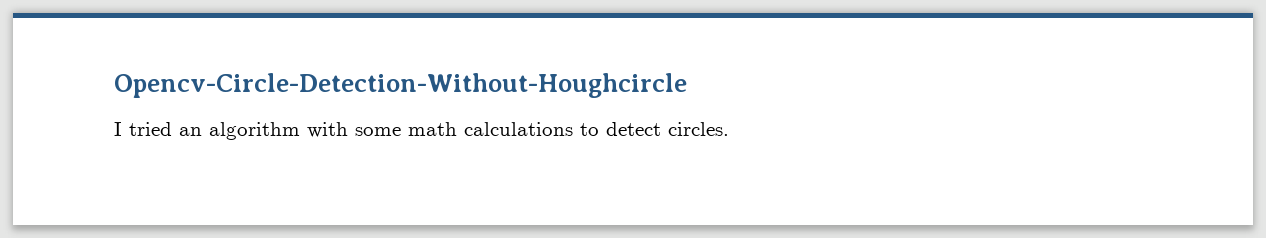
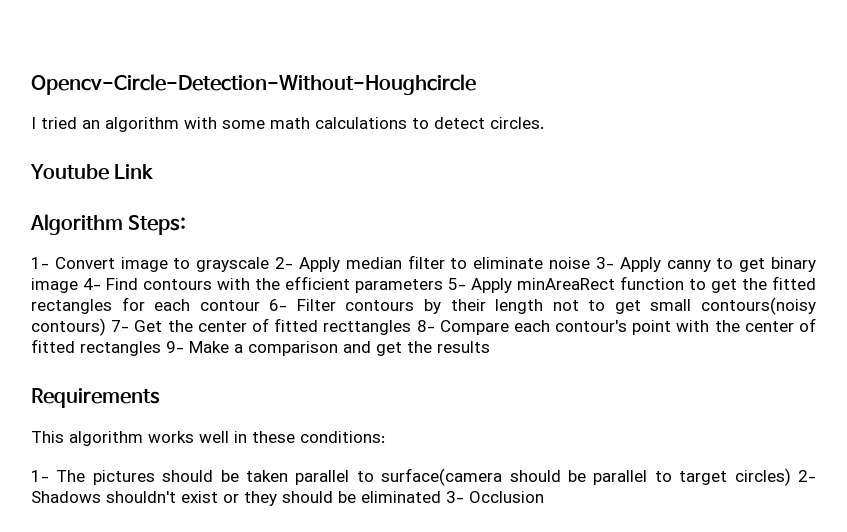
(729, 129) none -> [30,164,154,180] [30,214,187,235] [31,255,817,272] [31,276,816,293] [31,297,816,315] [31,318,816,336] [31,339,490,356] [31,388,160,408] [31,431,385,446] [31,468,816,486] [31,491,544,506] // Youtube Link // Algorithm Steps: // 1- Convert image to grayscale 2- Apply median filter to eliminate noise 3- Apply canny to get binary image 4- Find contours with the efficient parameters 5- Apply minAreaRect function to get the fitted rectangles for each contour 6- Filter contours by their length not to get small contours(noisy contours) 7- Get the center of fitted recttangles 8- Compare each contour's point with the center of fitted rectangles 9- Make a comparison and get the results // Requirements // This algorithm works well in these conditions: // 1- The pictures should be taken parallel to surface(camera should be parallel to target circles) 2- Shadows shouldn't exist or they should be eliminated 3- Occlusion

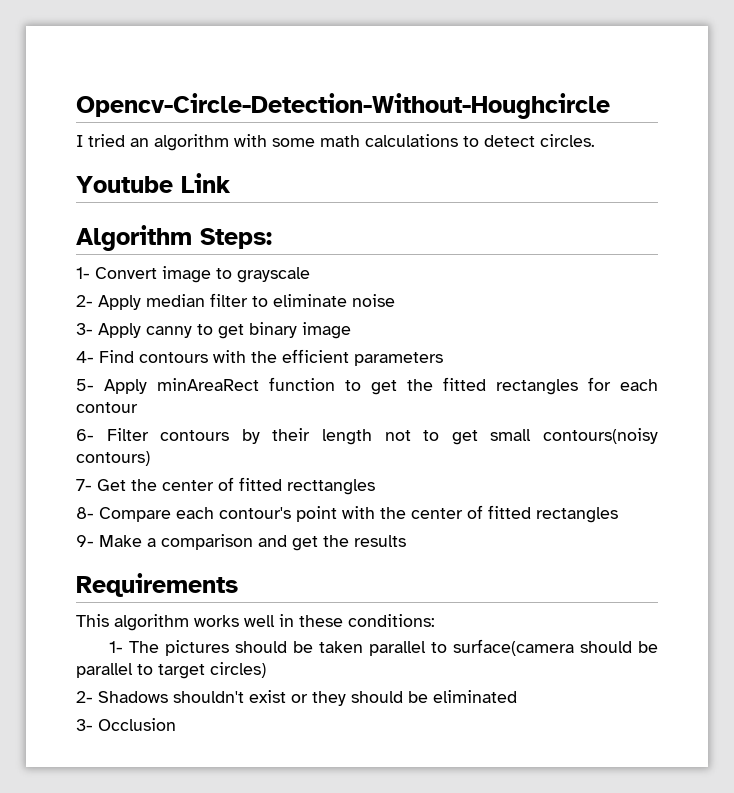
(270, 264) none -> (310, 275) //
(591, 263) none -> (395, 300) //
(78, 285) none -> (351, 330) //
(443, 286) none -> (443, 359) //
(260, 305) none -> (138, 407) //
(106, 327) none -> (150, 458) //
(412, 327) none -> (375, 487) //
(161, 348) none -> (618, 515) //
(791, 477) none -> (266, 670) //
(441, 497) none -> (517, 696) //

